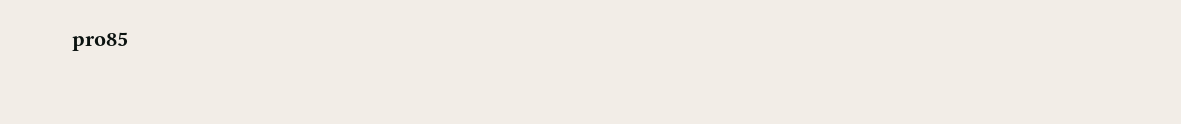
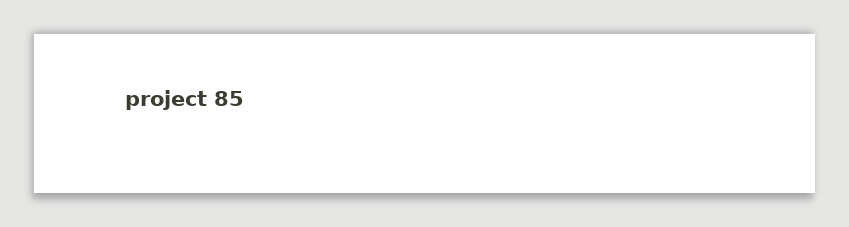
[72,32,128,51] pro85 -> [125,90,244,110] project 85

